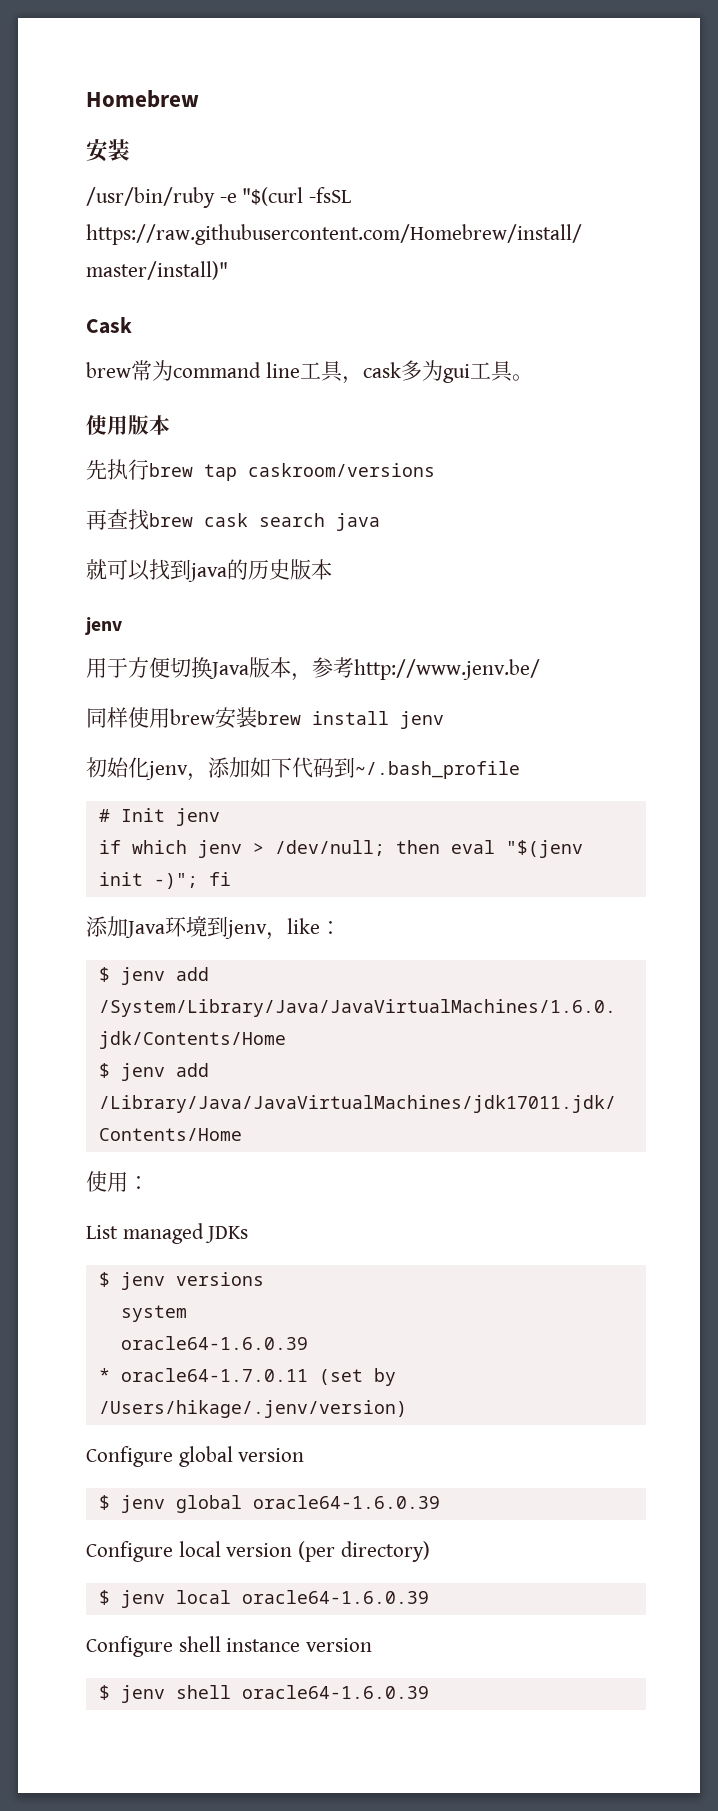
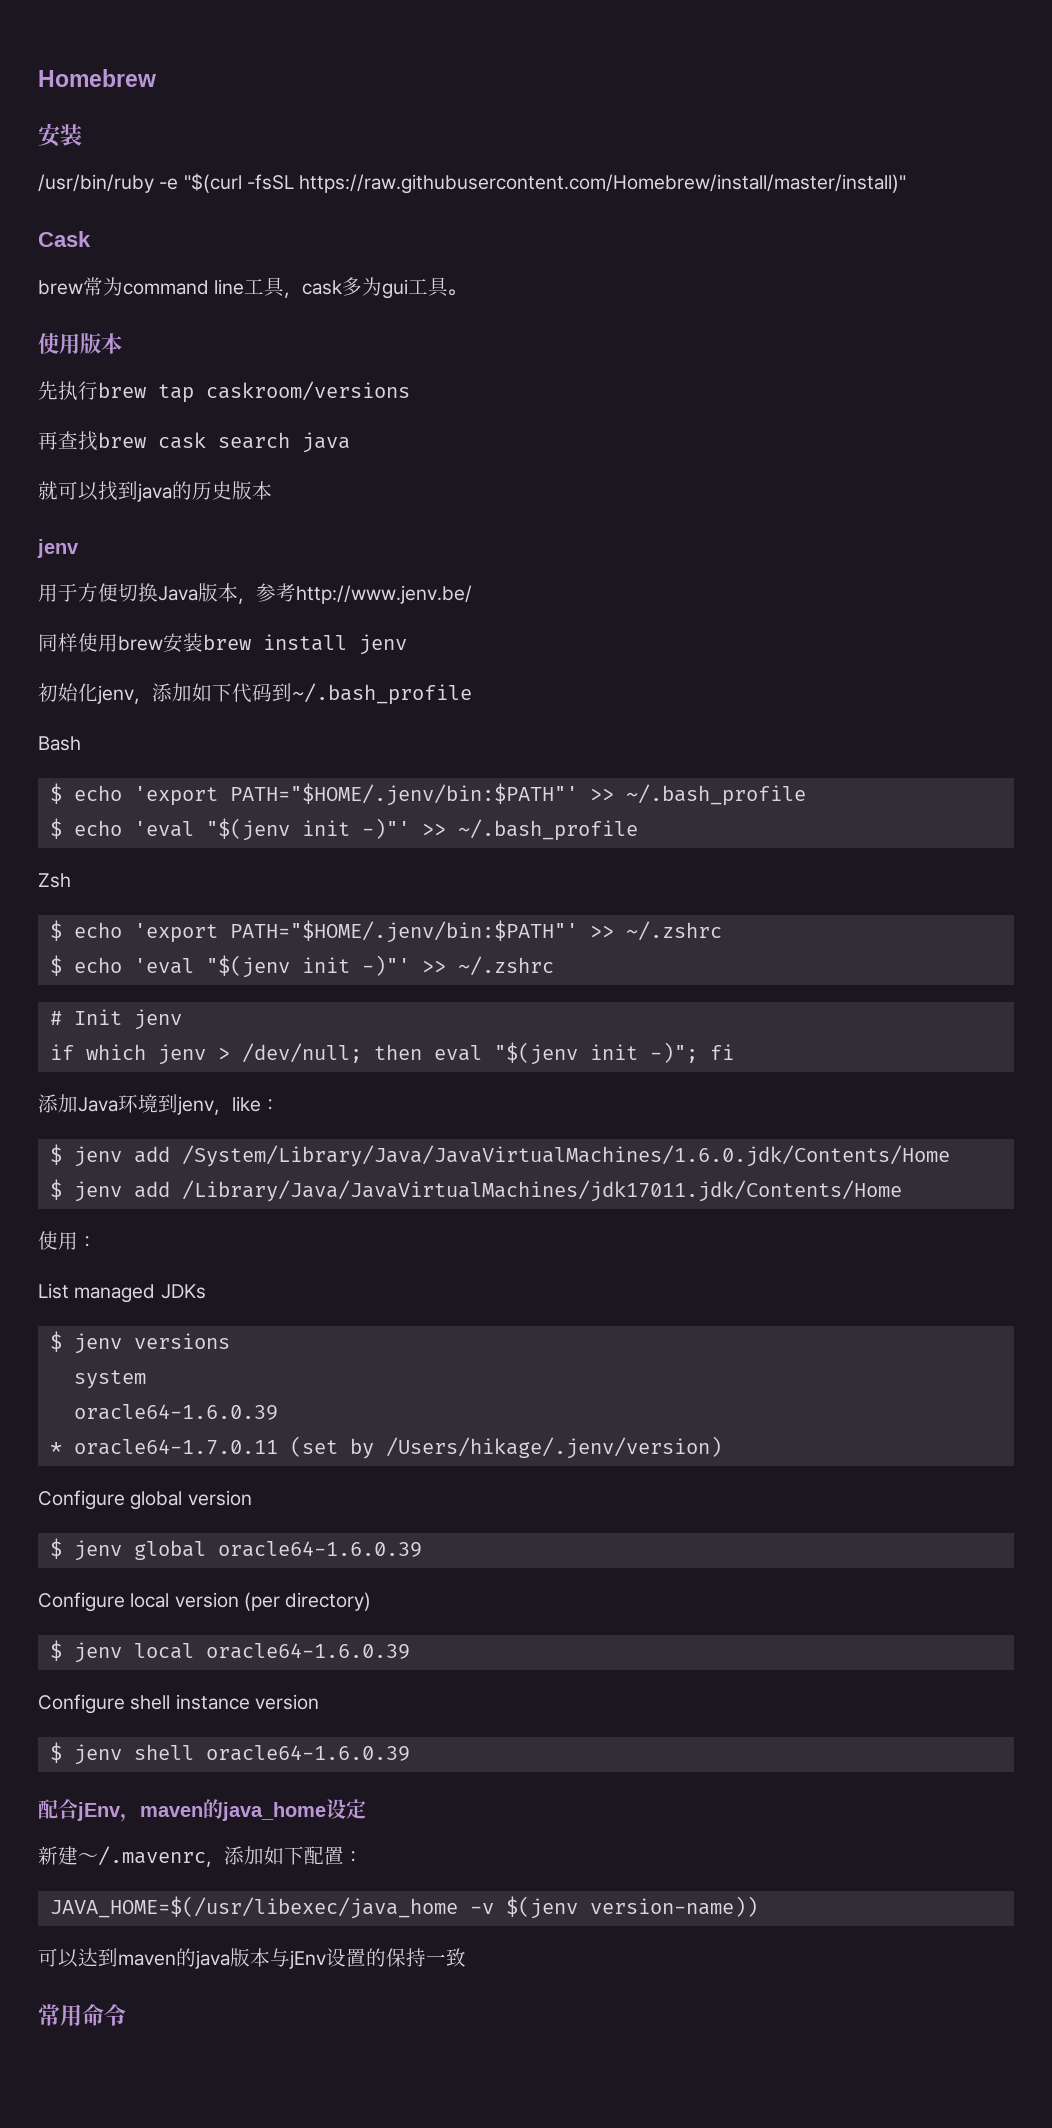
(520, 770) none -> [38,736,81,751] [49,783,806,806] [49,818,638,841] [38,873,71,888] [49,920,722,943] [49,955,554,978] // Bash // $ echo 'export PATH="$HOME/.jenv/bin:$PATH"' >> ~/.bash_profile // $ echo 'eval "$(jenv init -)"' >> ~/.bash_profile // Zsh // $ echo 'export PATH="$HOME/.jenv/bin:$PATH"' >> ~/.zshrc // $ echo 'eval "$(jenv init -)"' >> ~/.zshrc
(429, 1692) none -> [38,1799,366,1822] [38,1846,362,1867] [49,1896,758,1919] [38,1948,466,1969] [38,2004,126,2026] // 配合jEnv，maven的java_home设定 // 新建～/.mavenrc，添加如下配置： // JAVA_HOME=$(/usr/libexec/java_home -v $(jenv version-name)) // 可以达到maven的java版本与jEnv设置的保持一致 // 常用命令

